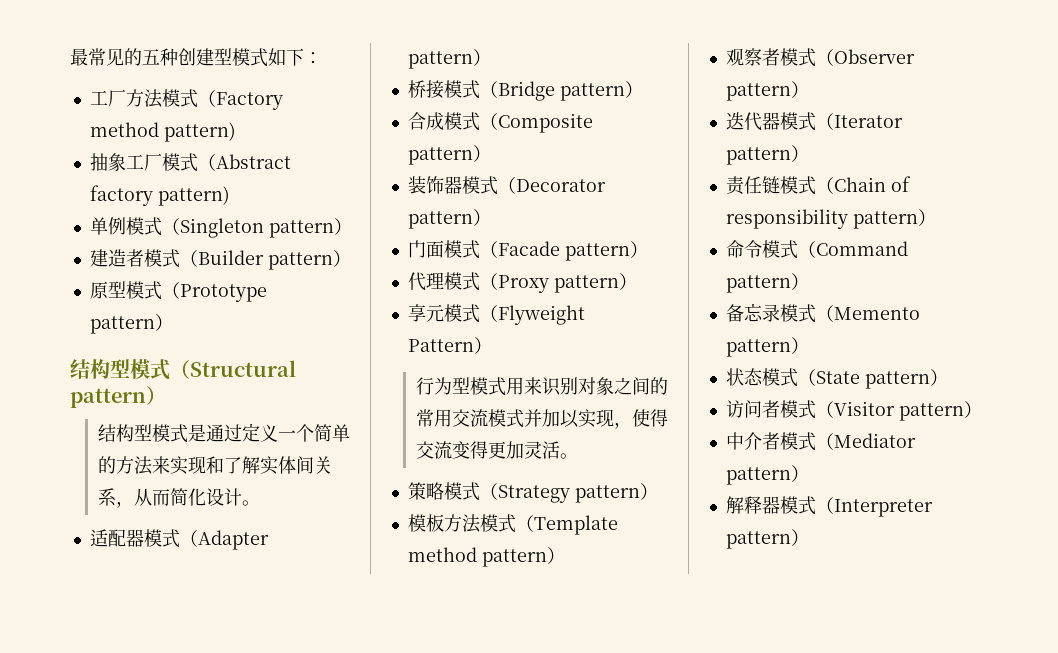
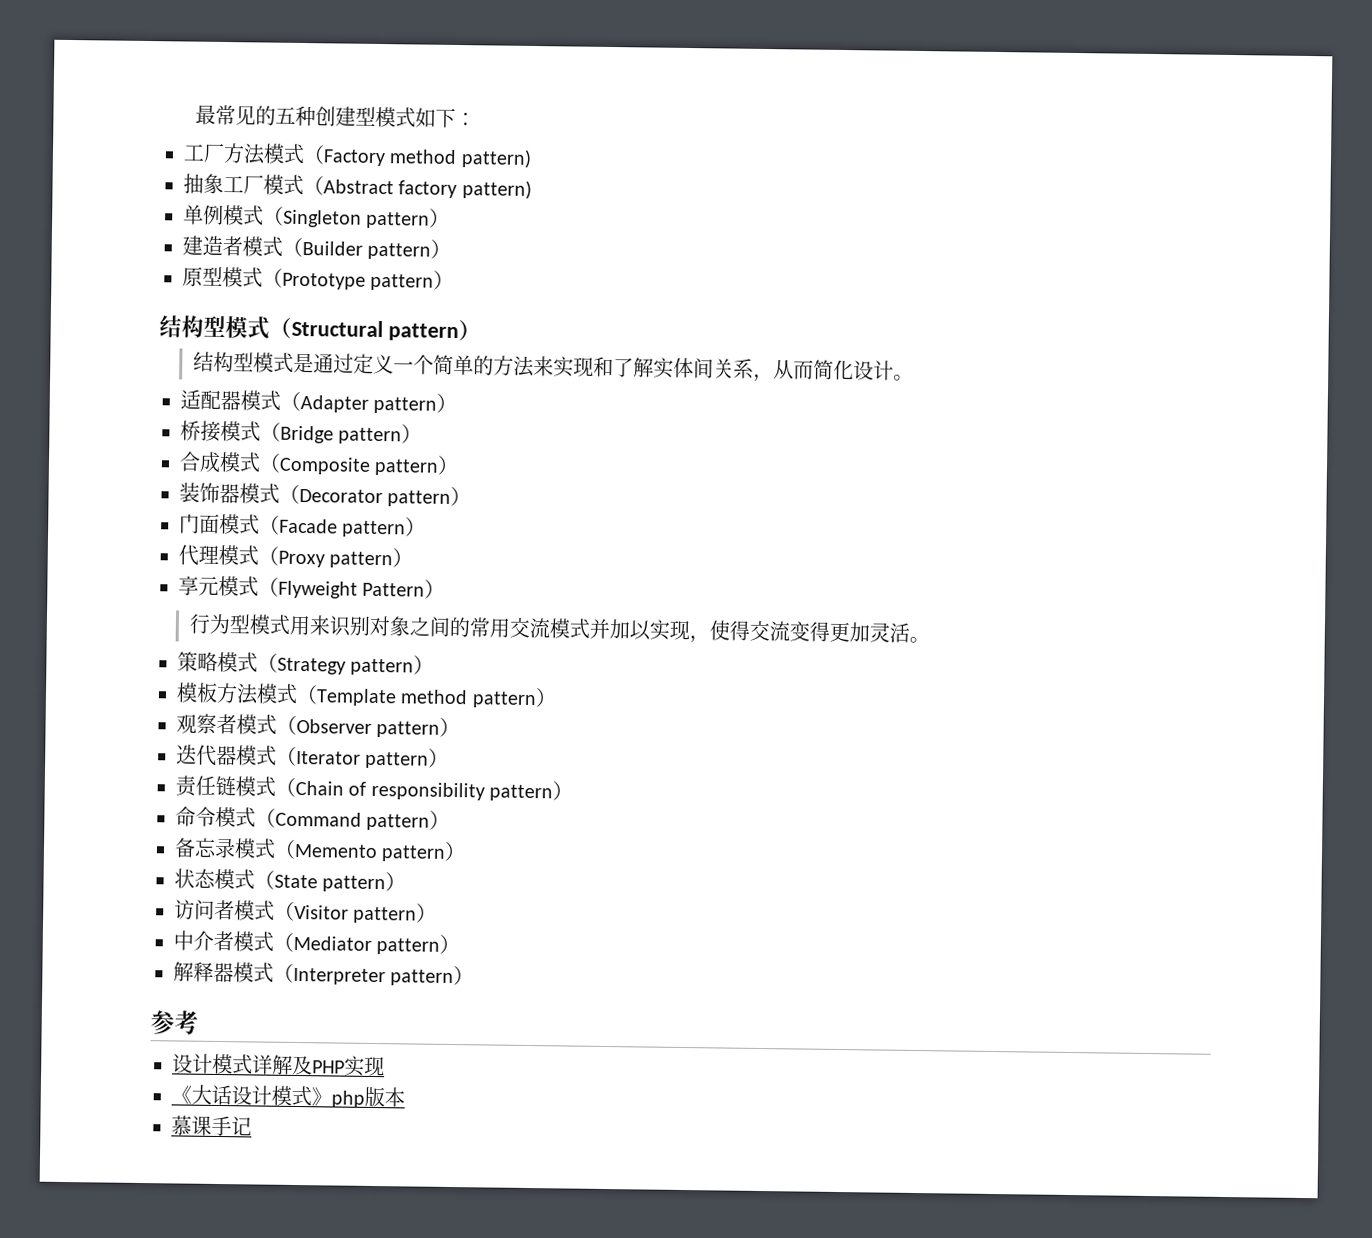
(809, 537) none -> [150,1010,199,1035] [172,1053,385,1077] [171,1084,405,1108] [171,1115,252,1137] // 参考 // 设计模式详解及PHP实现 // 《大话设计模式》php版本 // 慕课手记

